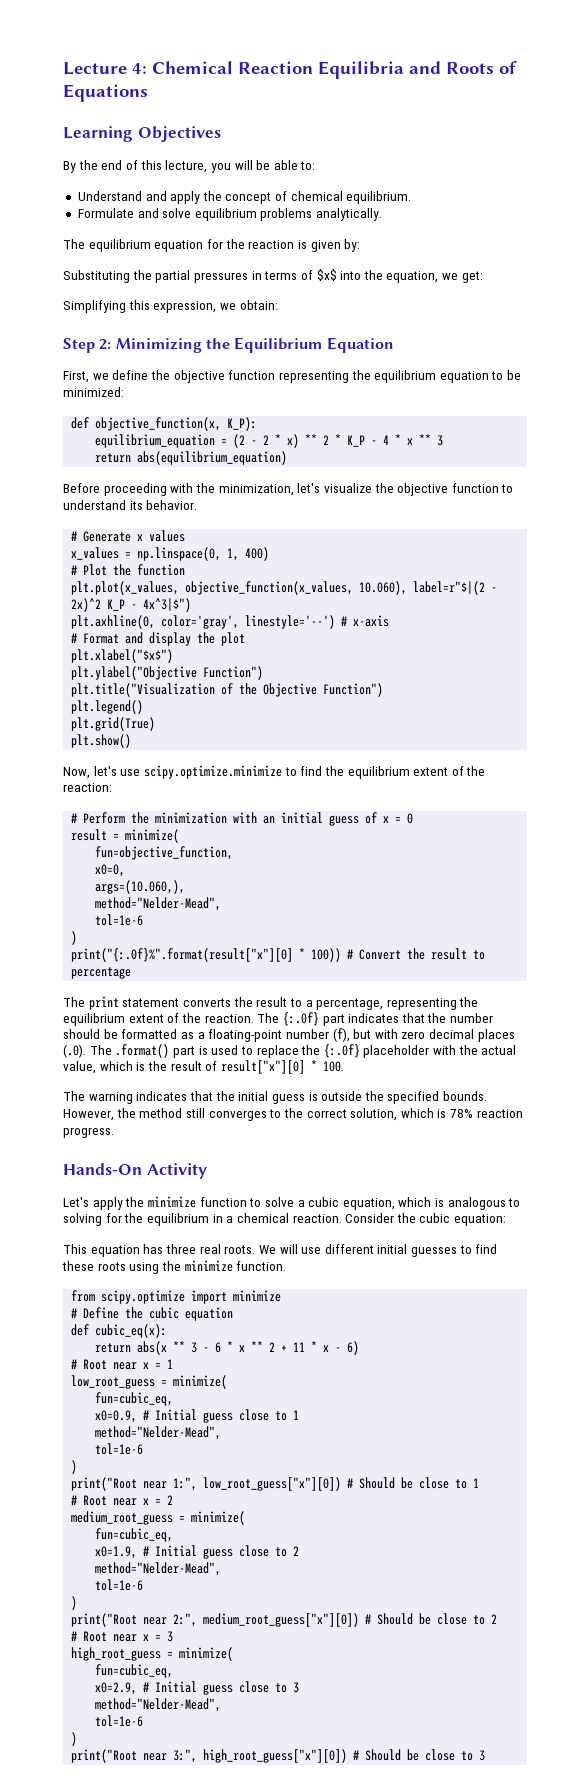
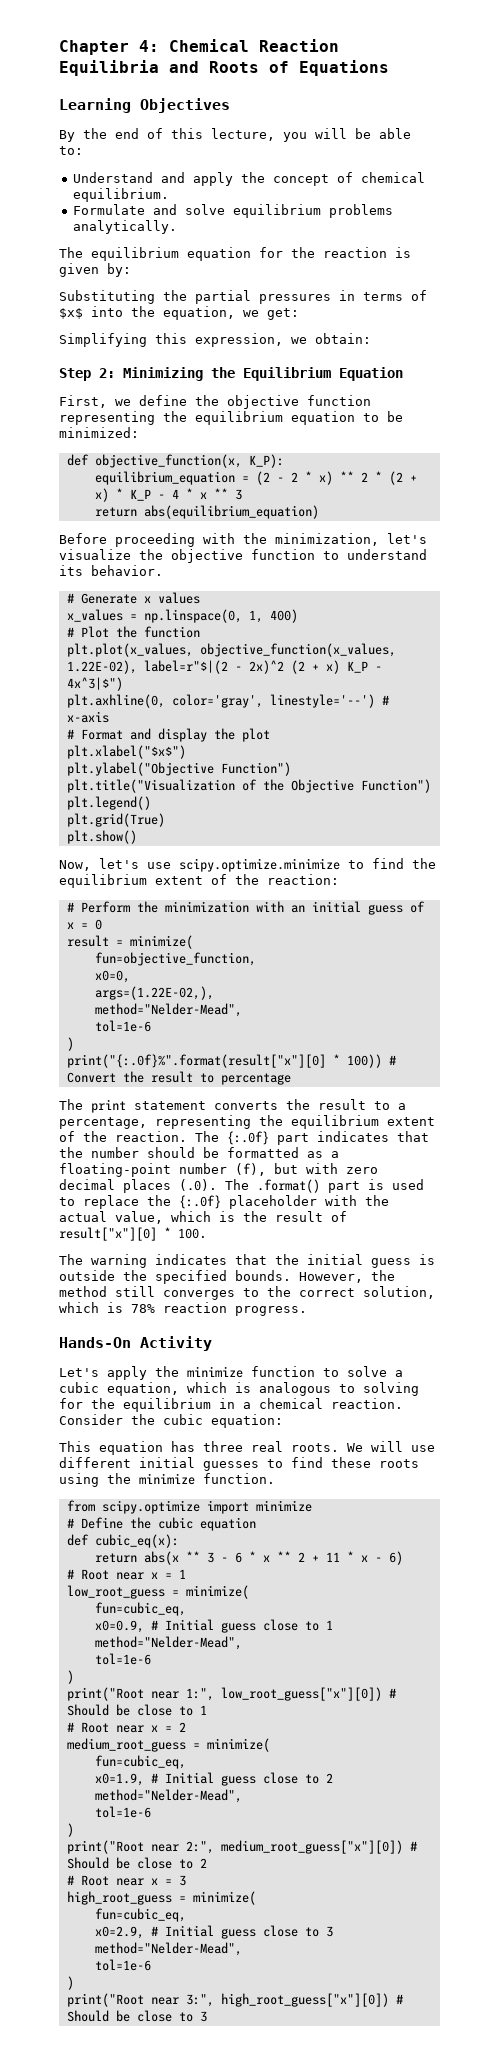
[63,62,127,75] Lecture -> [59,40,129,55] Chapter
(342, 439) none -> [388,471,417,485] [94,488,123,502] (2 + x) *
[359,581,408,595] 10.060), -> [66,660,137,674] 1.22E-02),
(102, 605) none -> [290,660,340,674] (2 + x)
[95,880,186,894] args=(10.060,), -> [94,986,214,1000] args=(1.22E-02,),

